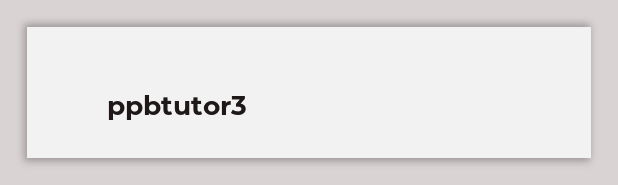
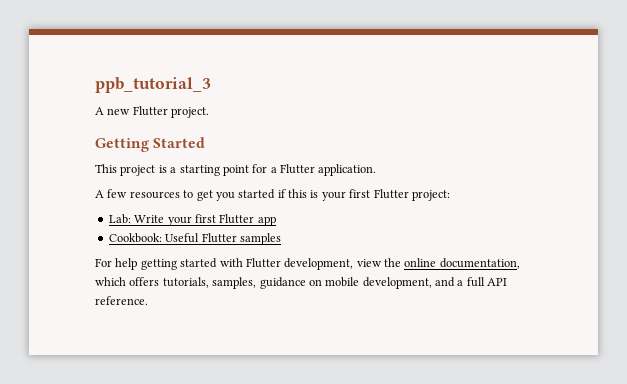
[107,95,247,120] ppbtutor3 -> [95,77,211,93] [95,106,210,118] [95,137,206,152] [95,164,377,176] [95,189,450,201] [108,214,276,226] [108,233,281,245] [95,258,520,270] [95,277,508,289] [95,296,148,305] ppb_tutorial_3 // A new Flutter project. // Getting Started // This project is a starting point for a Flutter application. // A few resources to get you started if this is your first Flutter project: // Lab: Write your first Flutter app // Cookbook: Useful Flutter samples // For help getting started with Flutter development, view the online documentation, which offers tutorials, samples, guidance on mobile development, and a full API reference.

